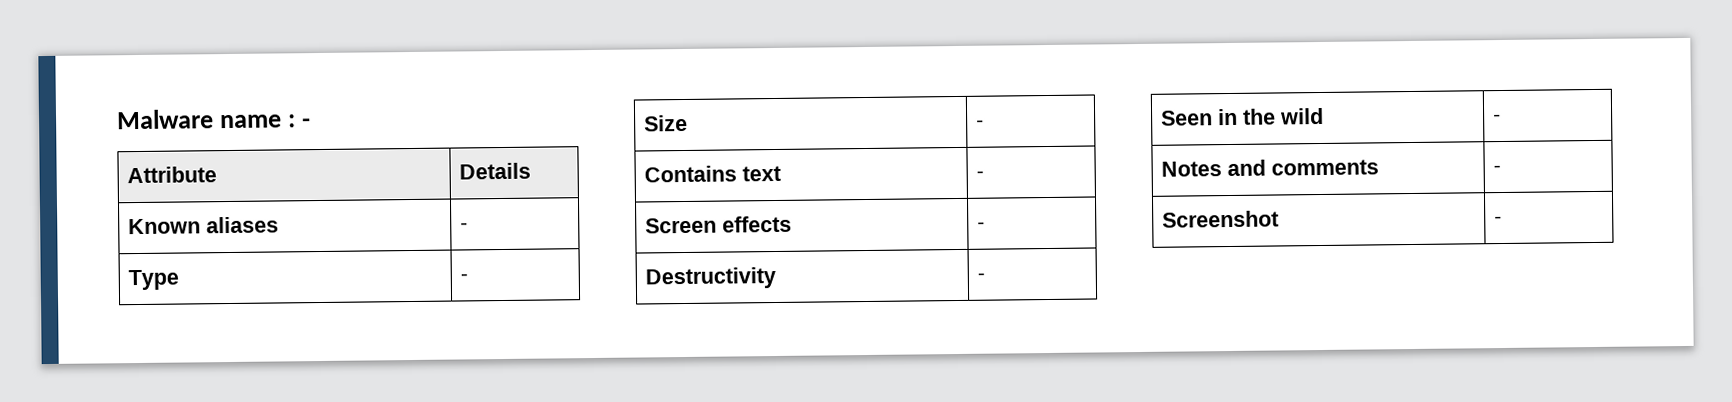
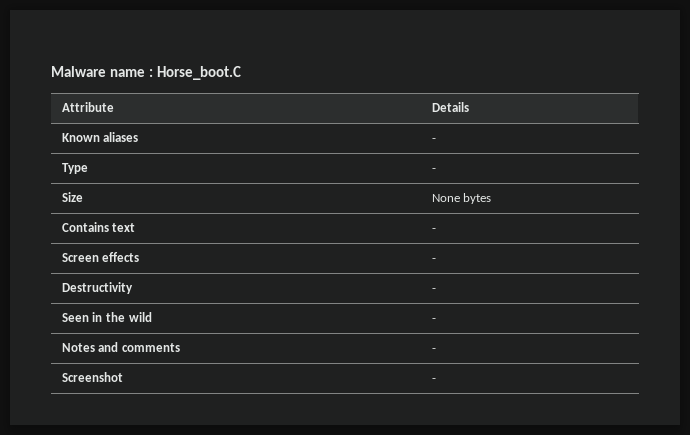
[301,118,311,128] - -> [157,66,242,80] Horse_boot.C
[976,119,985,128] - -> [431,193,492,204] None bytes

